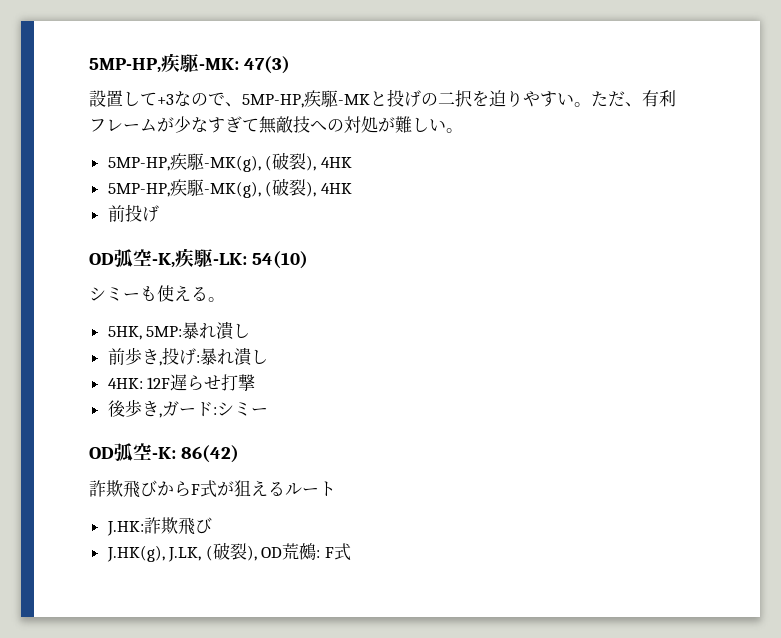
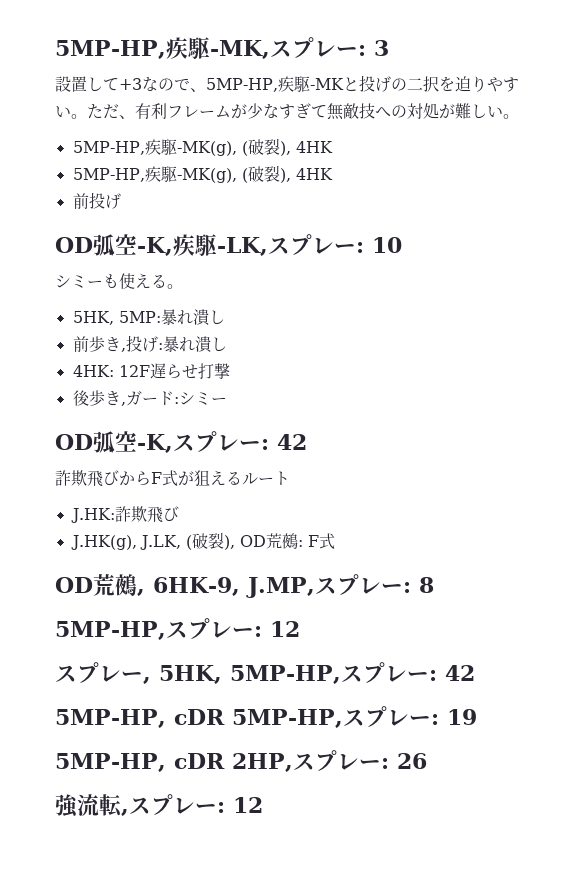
[89,53,290,74] 5MP-HP,疾駆-MK: 47(3) -> [55,37,389,59] 5MP-HP,疾駆-MK,スプレー: 3
[213,251,308,269] -LK: 54(10) -> [217,234,402,256] -LK,スプレー: 10
[152,445,239,463] -K: 86(42) -> [137,431,307,453] -K,スプレー: 42
(352, 552) none -> [55,574,434,598] [55,618,300,640] [55,662,475,684] [55,706,477,728] [55,750,427,772] [55,794,263,818] // OD荒鵺, 6HK-9, J.MP,スプレー: 8 // 5MP-HP,スプレー: 12 // スプレー, 5HK, 5MP-HP,スプレー: 42 // 5MP-HP, cDR 5MP-HP,スプレー: 19 // 5MP-HP, cDR 2HP,スプレー: 26 // 強流転,スプレー: 12

